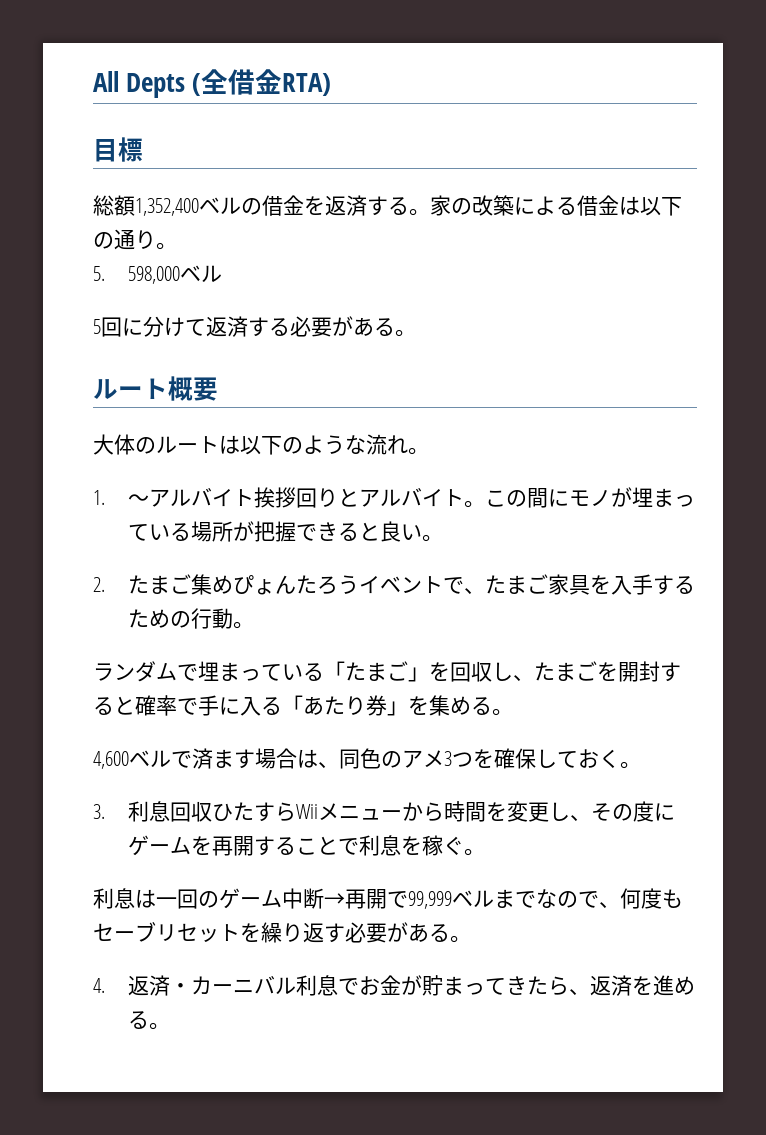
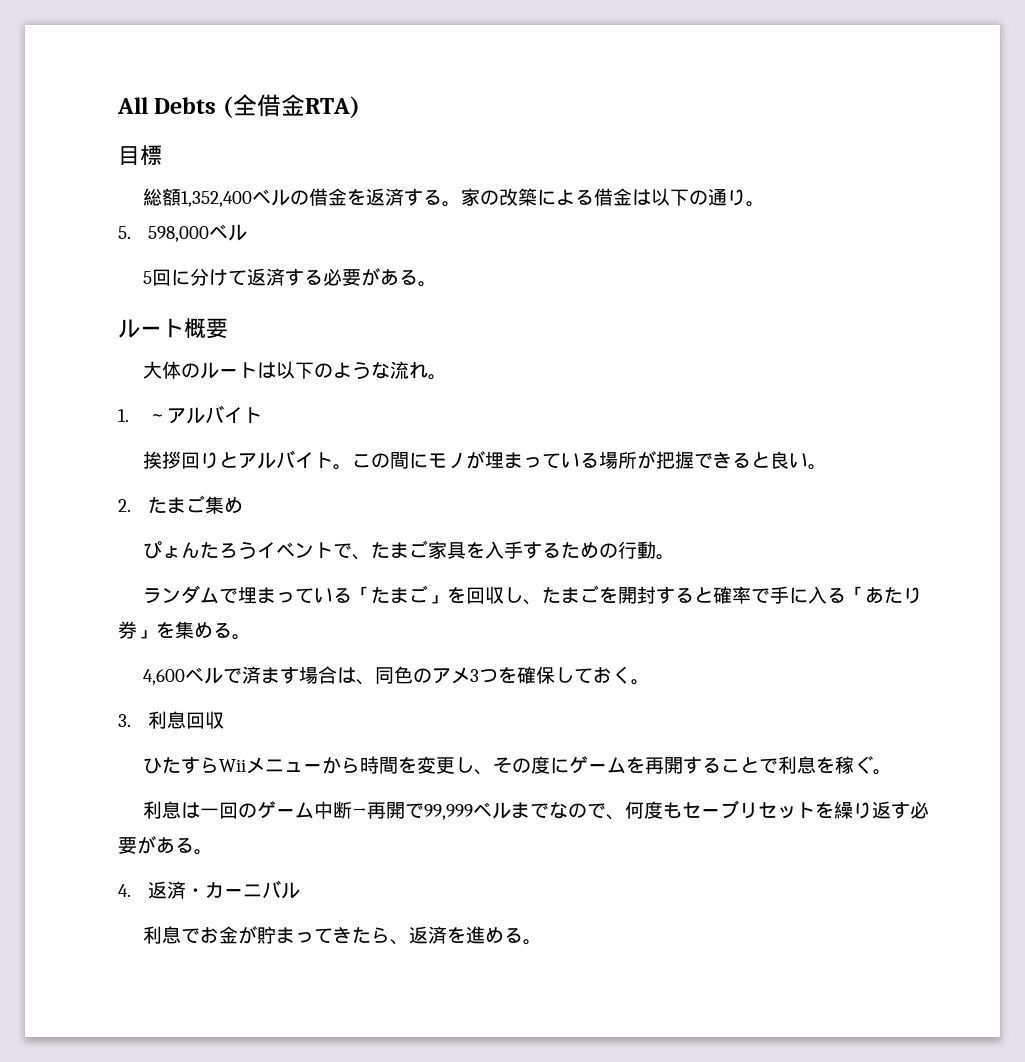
[126,73,186,98] Depts -> [154,97,217,114] Debts
(254, 497) none -> (263, 415) //
(233, 584) none -> (244, 505) //
(212, 811) none -> (225, 720) //
(296, 985) none -> (301, 890) //

